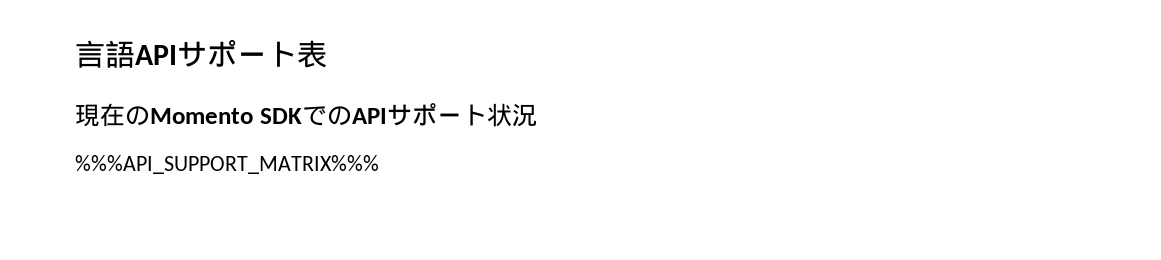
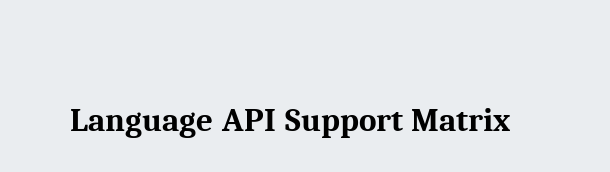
[75,39,327,68] [75,103,537,127] [75,155,379,174] 言語APIサポート表 // 現在のMomento SDKでのAPIサポート状況 // %%%API_SUPPORT_MATRIX%%% -> [70,108,512,138] Language API Support Matrix

